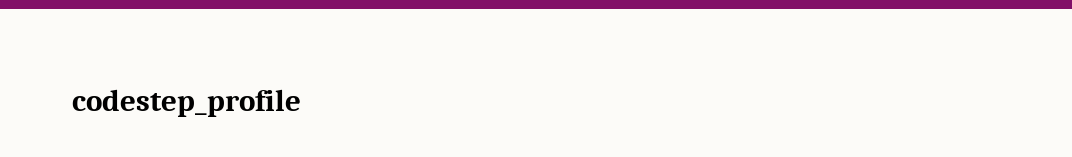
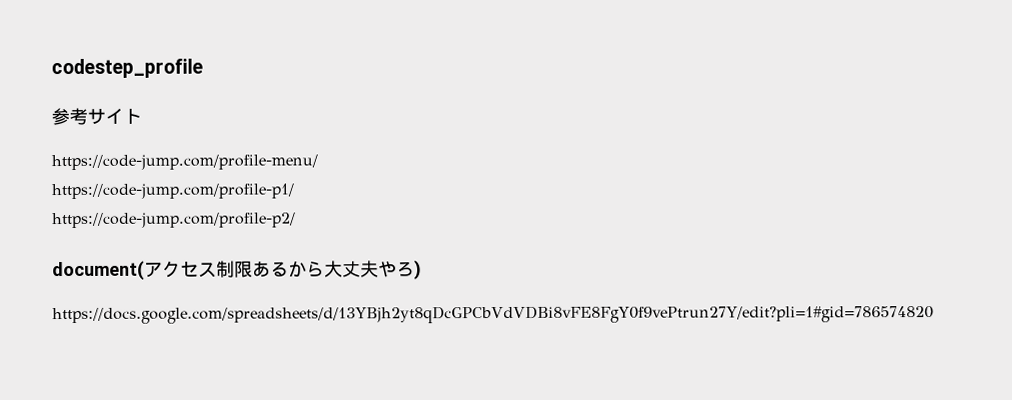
(301, 103) none -> [51,107,142,126] [51,154,318,171] [51,183,294,200] [52,212,296,229] [52,260,422,281] [52,305,934,325] // 参考サイト // https://code-jump.com/profile-menu/ // https://code-jump.com/profile-p1/ // https://code-jump.com/profile-p2/ // document(アクセス制限あるから大丈夫やろ) // https://docs.google.com/spreadsheets/d/13YBjh2yt8qDcGPCbVdVDBi8vFE8FgY0f9vePtrun27Y/edit?pli=1#gid=786574820

